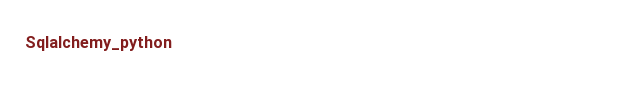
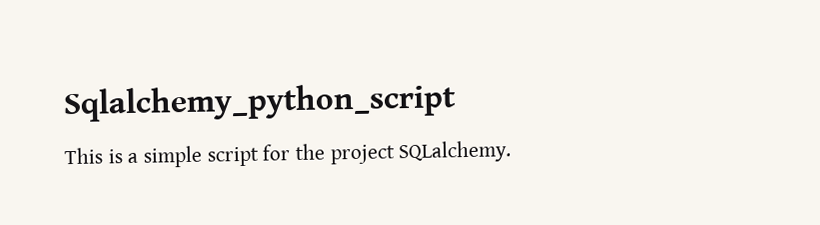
[25,36,172,51] Sqlalchemy_python -> [63,82,457,123] [64,140,512,168] Sqlalchemy_python_script // This is a simple script for the project SQLalchemy.

